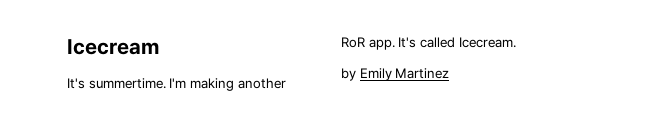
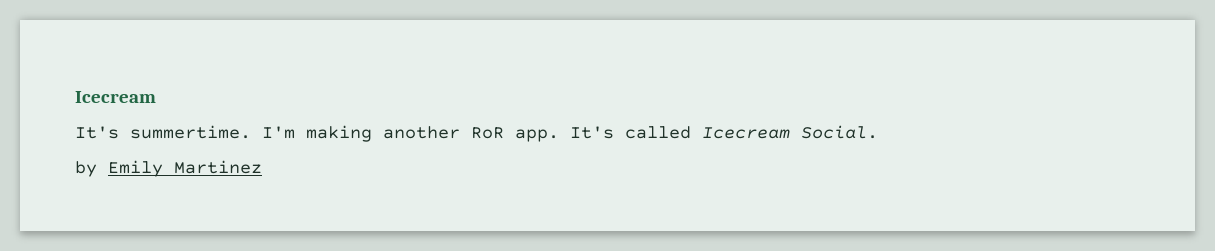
[458,37,516,48] Icecream. -> [702,125,878,139] Icecream Social.

